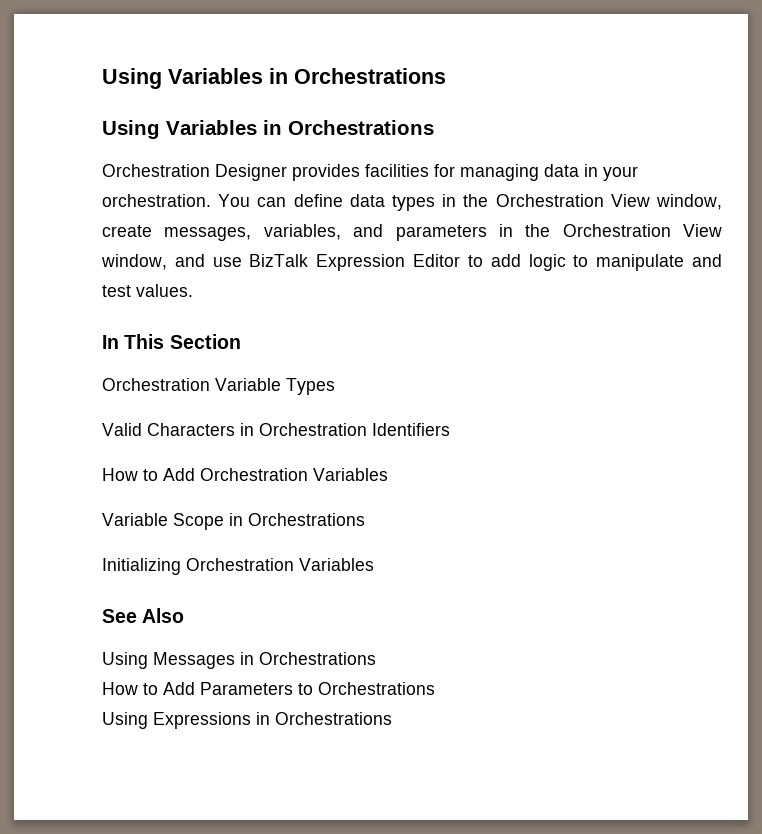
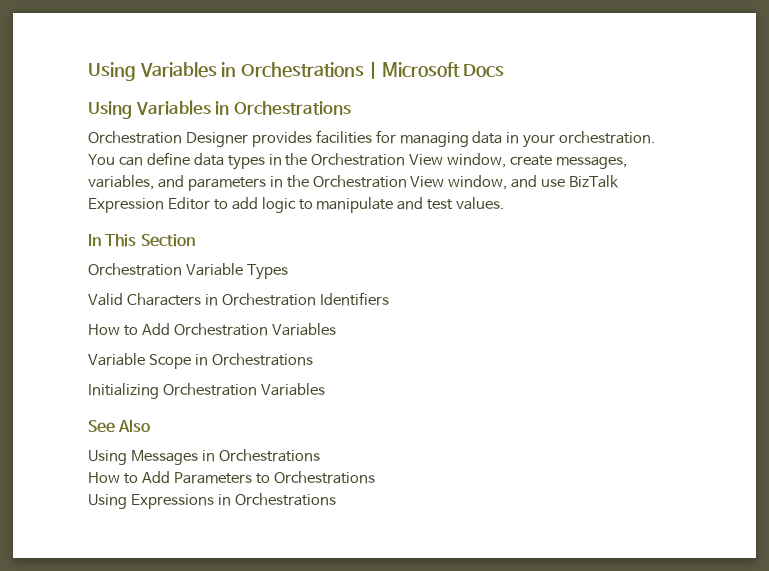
[102,68,446,89] Using Variables in Orchestrations -> [88,61,505,81] Using Variables in Orchestrations | Microsoft Docs

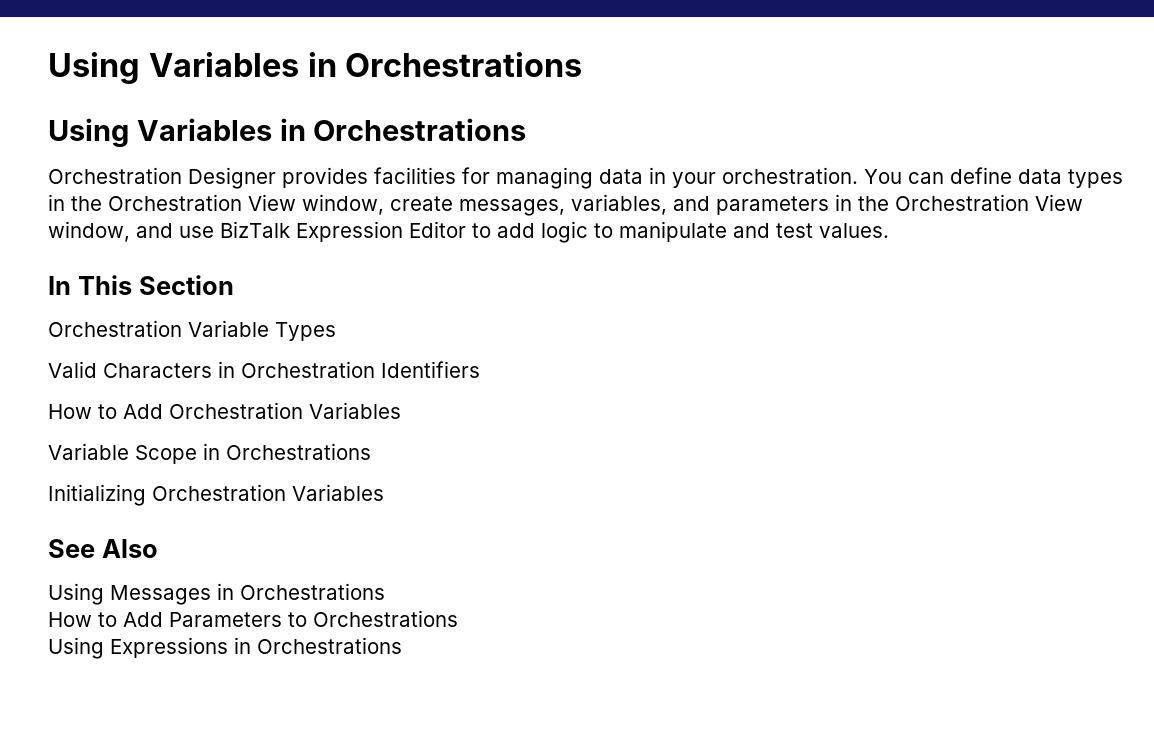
[88,61,505,81] Using Variables in Orchestrations | Microsoft Docs -> [48,52,583,84] Using Variables in Orchestrations

